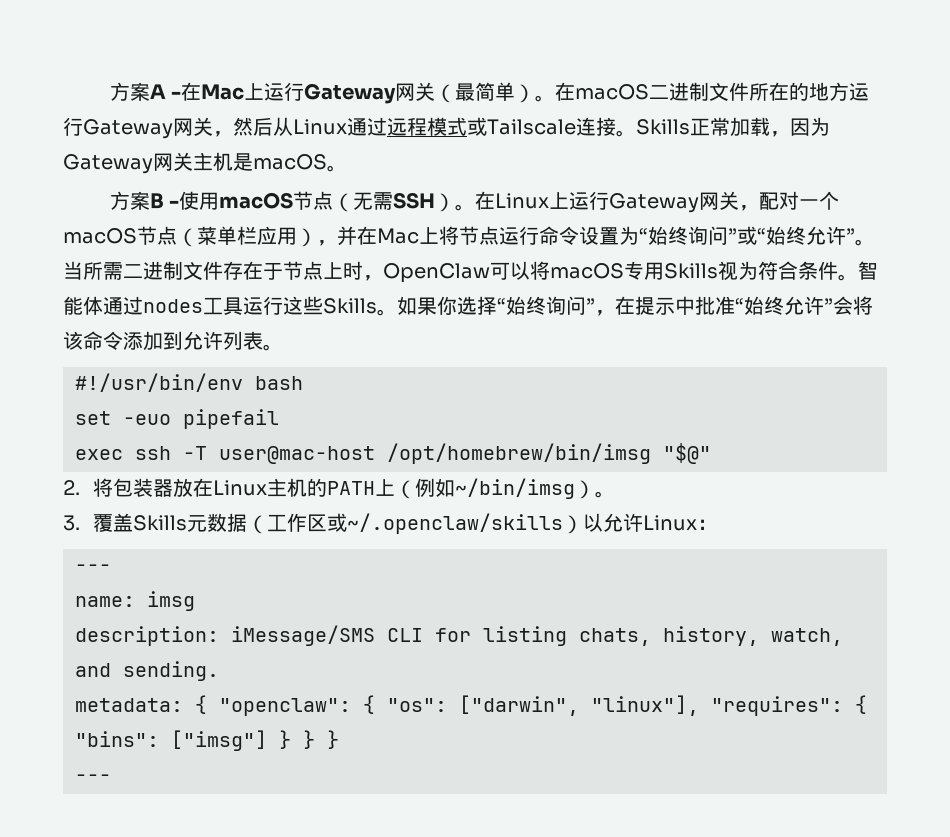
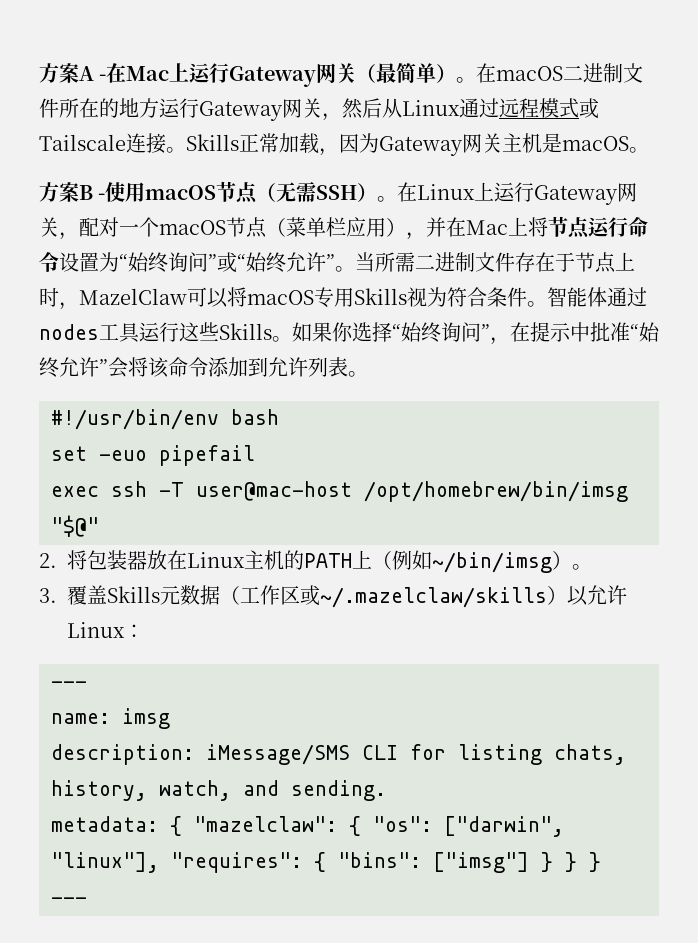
[383,263,490,283] OpenClaw -> [79,288,187,305] MazelClaw
[346,513,563,534] ~/.openclaw/skills -> [320,587,547,608] ~/.mazelclaw/skills
[219,698,351,716] "openclaw": -> [194,816,337,832] "mazelclaw":

